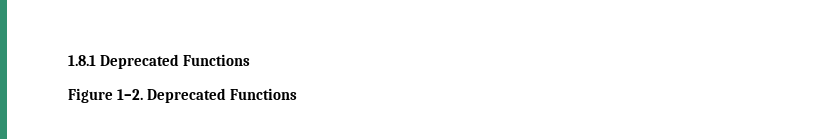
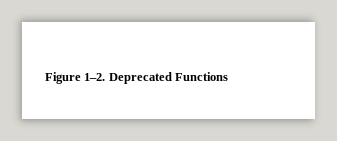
[68,54,250,69] 1.8.1 Deprecated Functions // -> (45, 78) none

